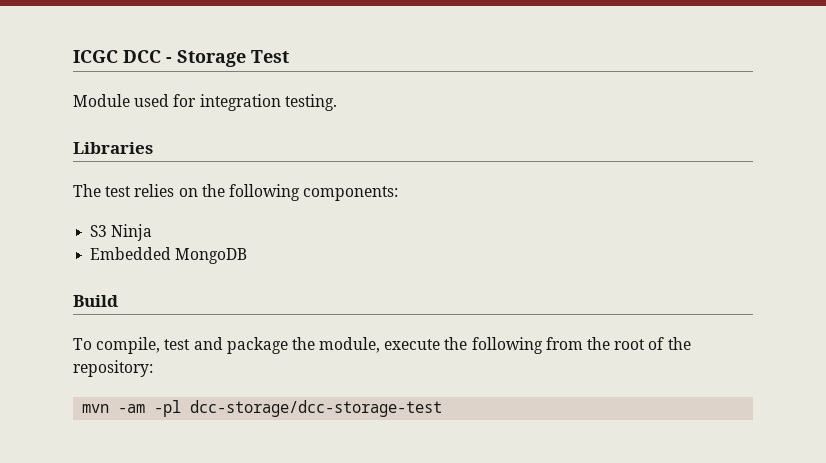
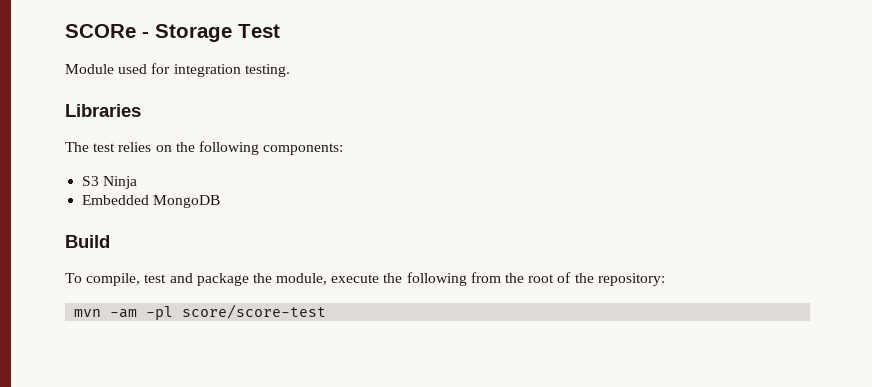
[73,50,161,63] ICGC DCC -> [65,24,136,38] SCORe
[190,400,443,417] dcc-storage/dcc-storage-test -> [182,304,327,319] score/score-test

